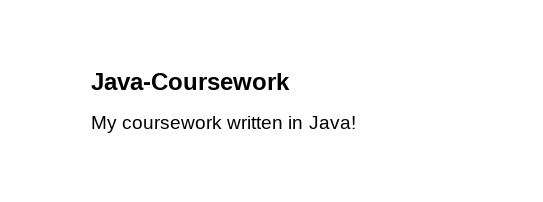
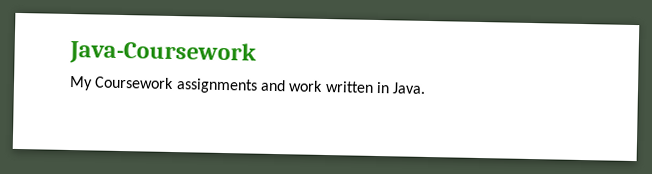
[122,116,223,129] coursework -> [94,76,324,94] Coursework assignments and work
[308,116,356,129] Java! -> [392,82,427,94] Java.

